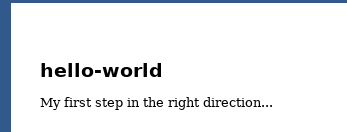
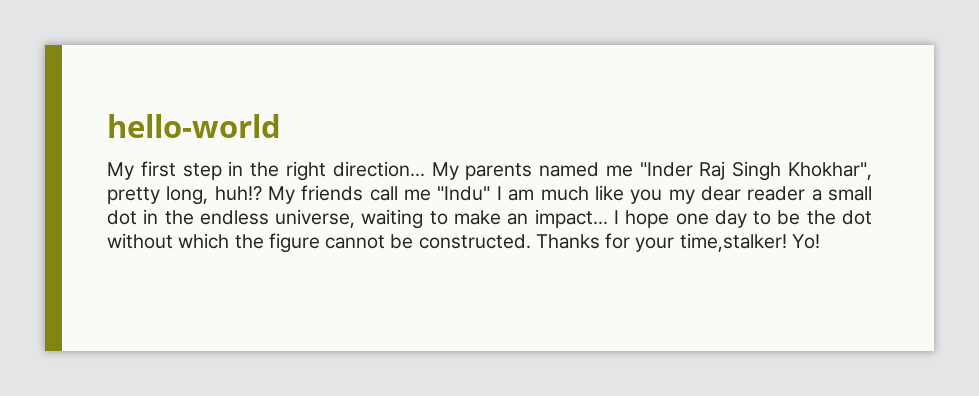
(273, 102) none -> [431,161,873,181] [107,185,873,205] [107,209,872,229] [107,233,820,253] My parents named me "Inder Raj Singh Khokhar", pretty long, huh!? My friends call me "Indu" I am much like you my dear reader a small dot in the endless universe, waiting to make an impact... I hope one day to be the dot without which the figure cannot be constructed. Thanks for your time,stalker! Yo!

